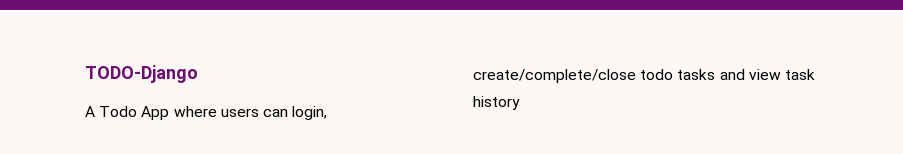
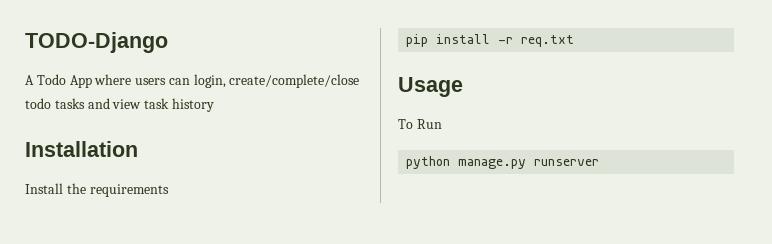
(520, 103) none -> [25,141,138,157] [25,183,169,197] [406,34,575,47] [398,77,463,97] [398,119,442,129] [406,156,600,169] // Installation // Install the requirements // pip install -r req.txt // Usage // To Run // python manage.py runserver

